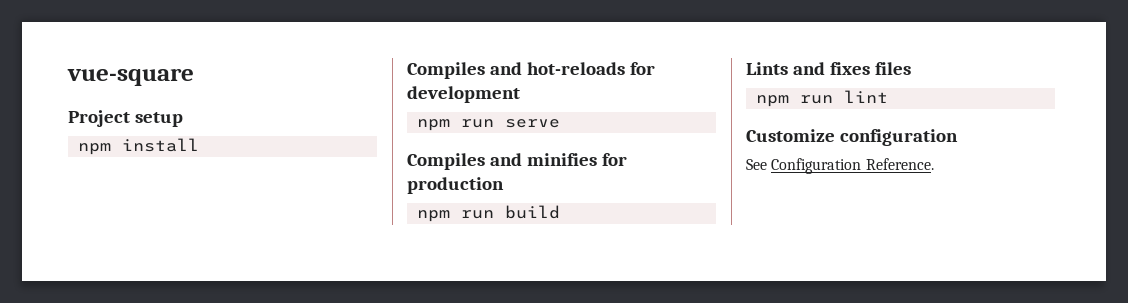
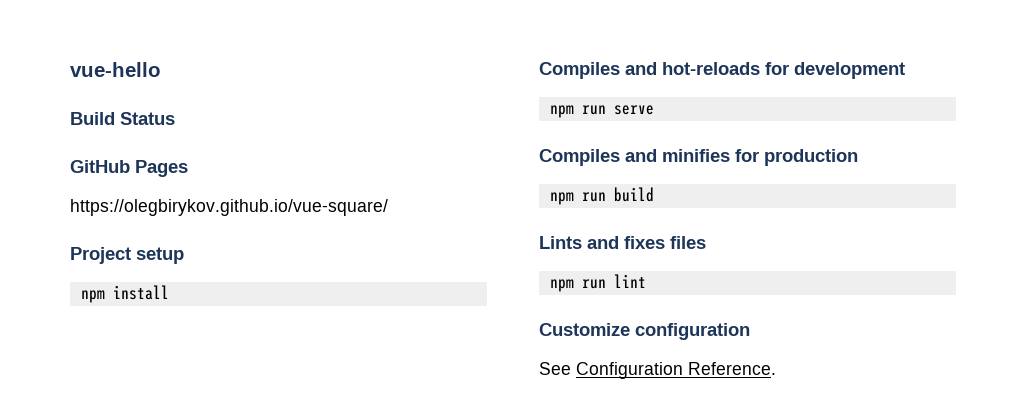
[67,68,194,86] vue-square -> [70,62,161,77] [70,112,175,125] [70,160,188,177] [70,199,388,216] vue-hello // Build Status // GitHub Pages // https://olegbirykov.github.io/vue-square/

